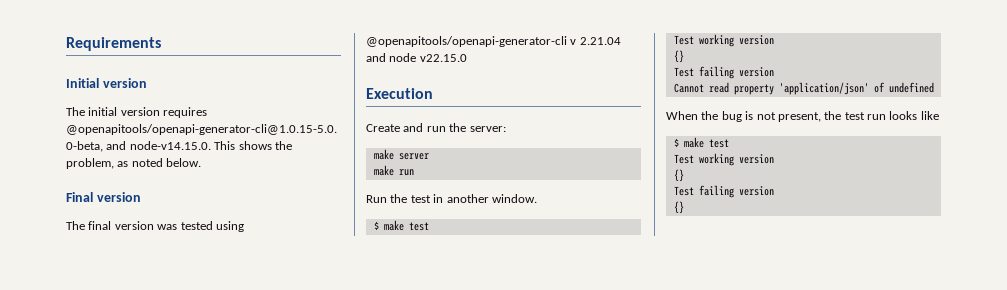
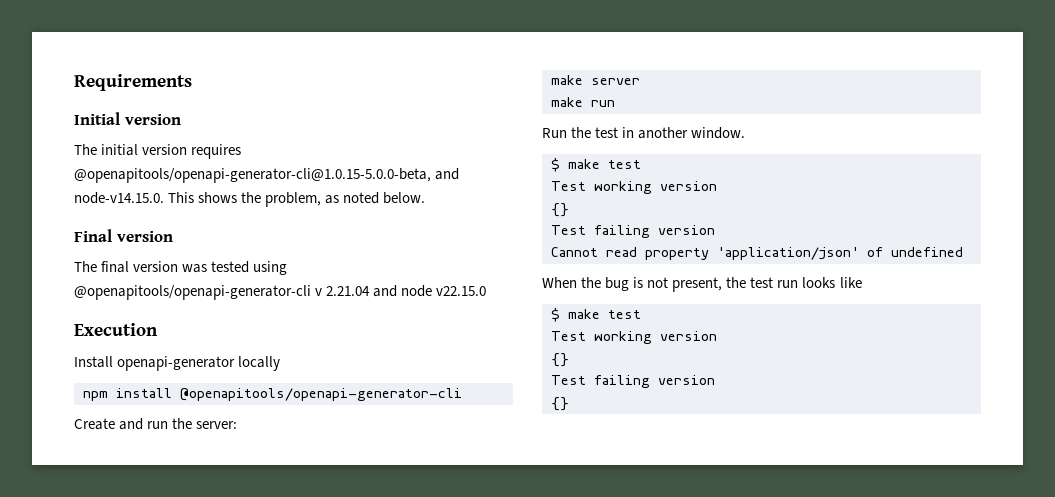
(433, 93) none -> [74,356,281,371] [83,388,462,401] // Install openapi-generator locally // npm install @openapitools/openapi-generator-cli

